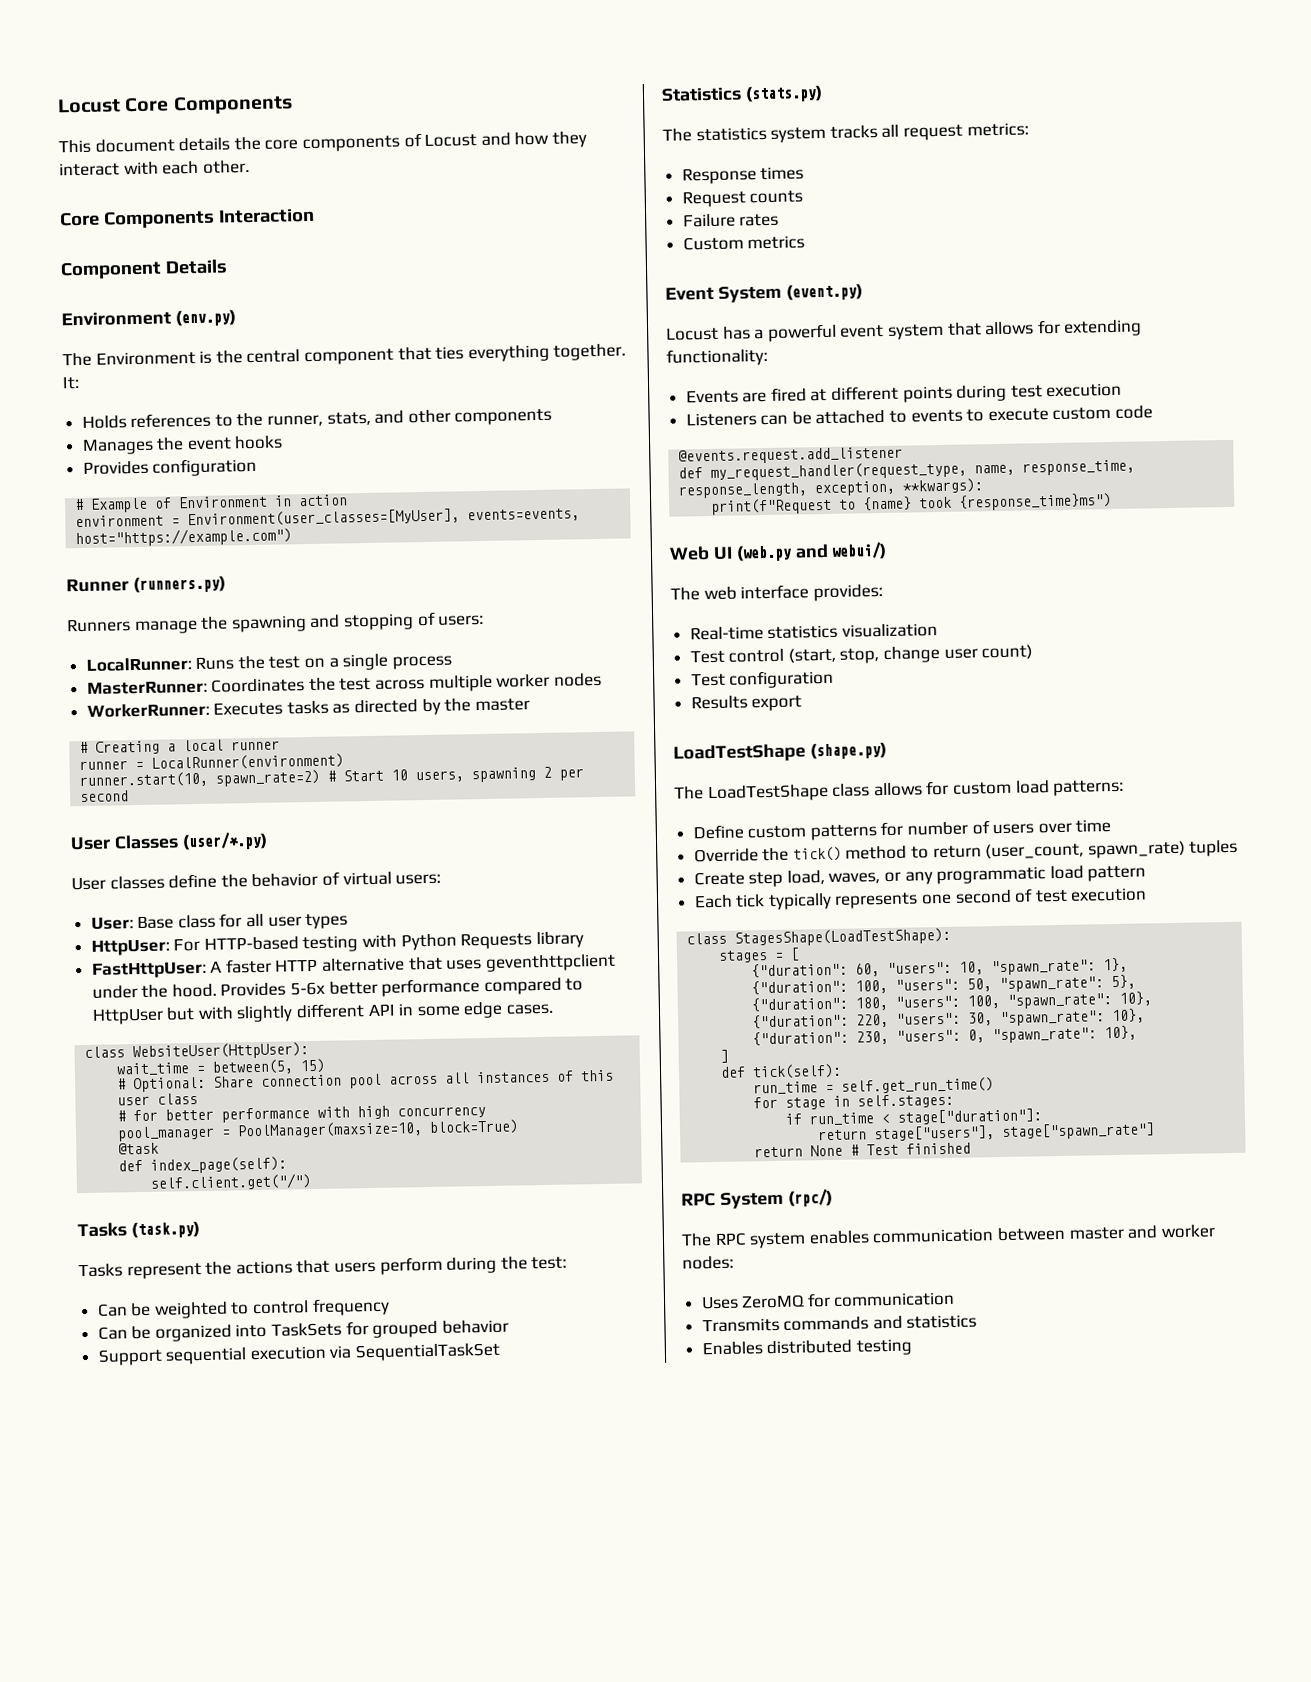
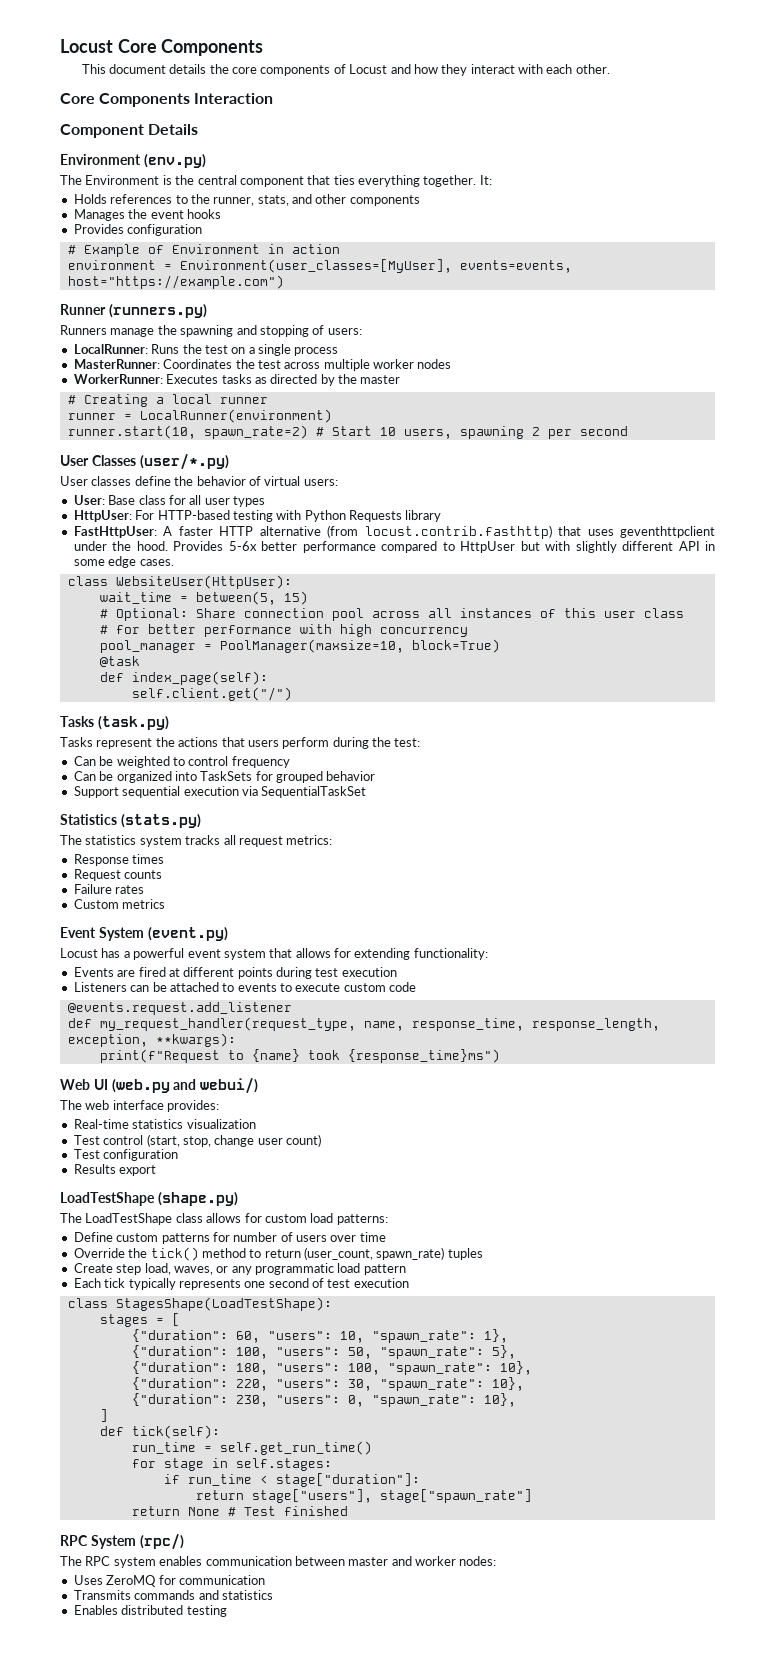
(406, 964) none -> [327,525,552,539] (from locust.contrib.fasthttp)

